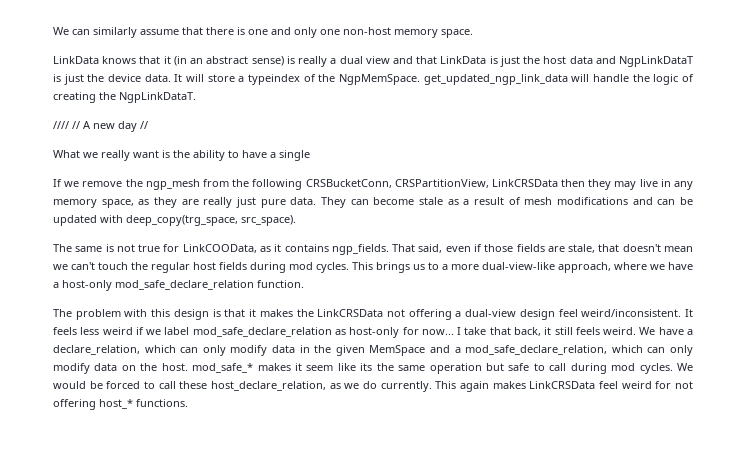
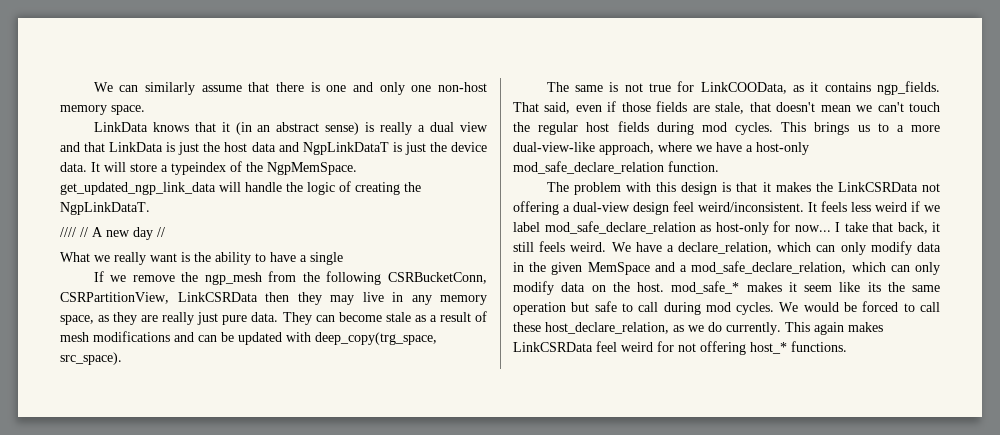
[305,179,558,188] CRSBucketConn, CRSPartitionView, LinkCRSData -> [388,272,487,284] [60,292,258,304] CSRBucketConn, CSRPartitionView, LinkCSRData
[317,309,384,317] LinkCRSData -> [837,182,918,192] LinkCSRData
[529,381,596,389] LinkCRSData -> [513,342,593,352] LinkCSRData

